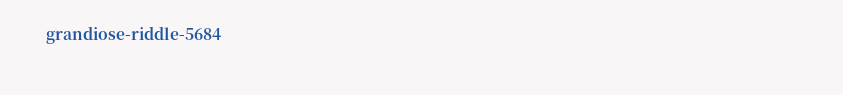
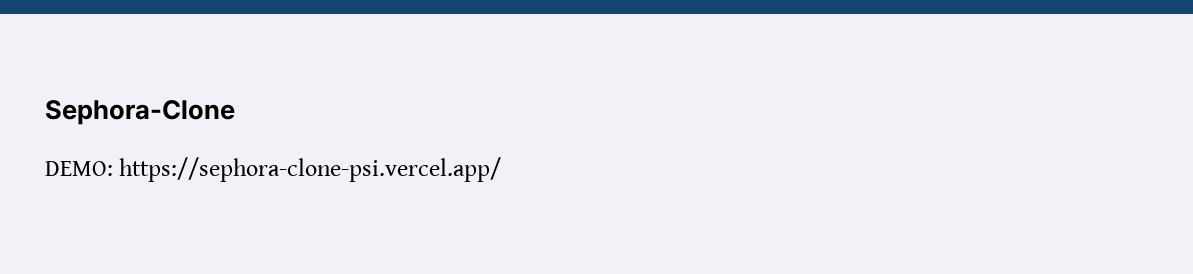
[46,26,221,44] grandiose-riddle-5684 -> [45,100,235,125] [45,157,502,182] Sephora-Clone // DEMO: https://sephora-clone-psi.vercel.app/

